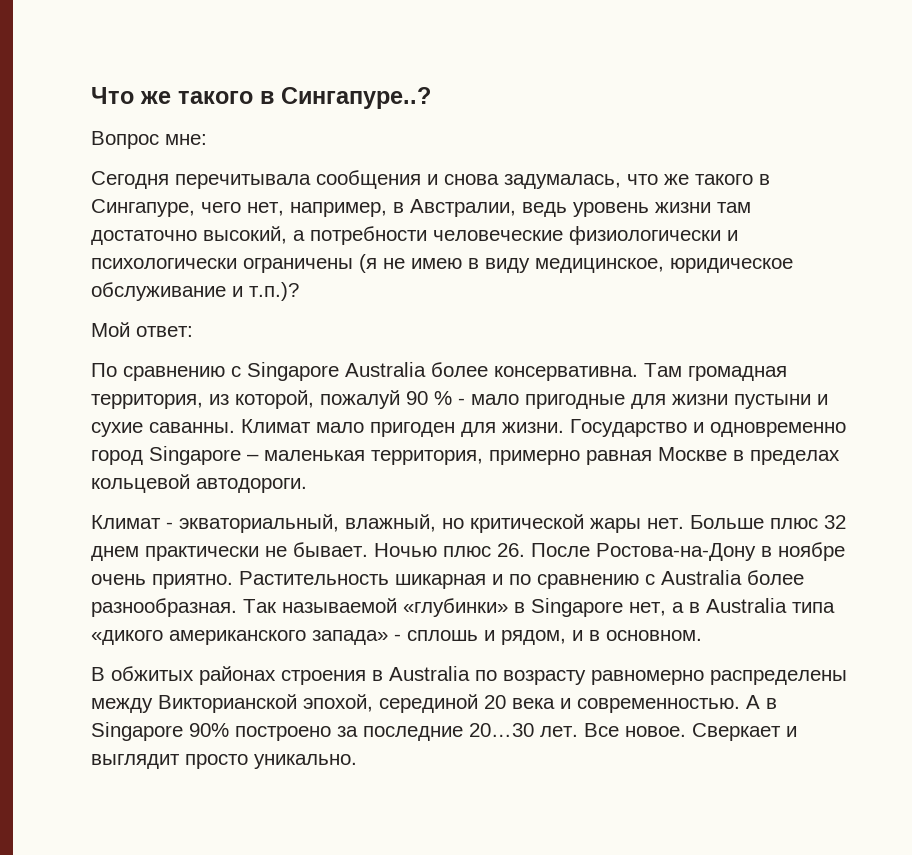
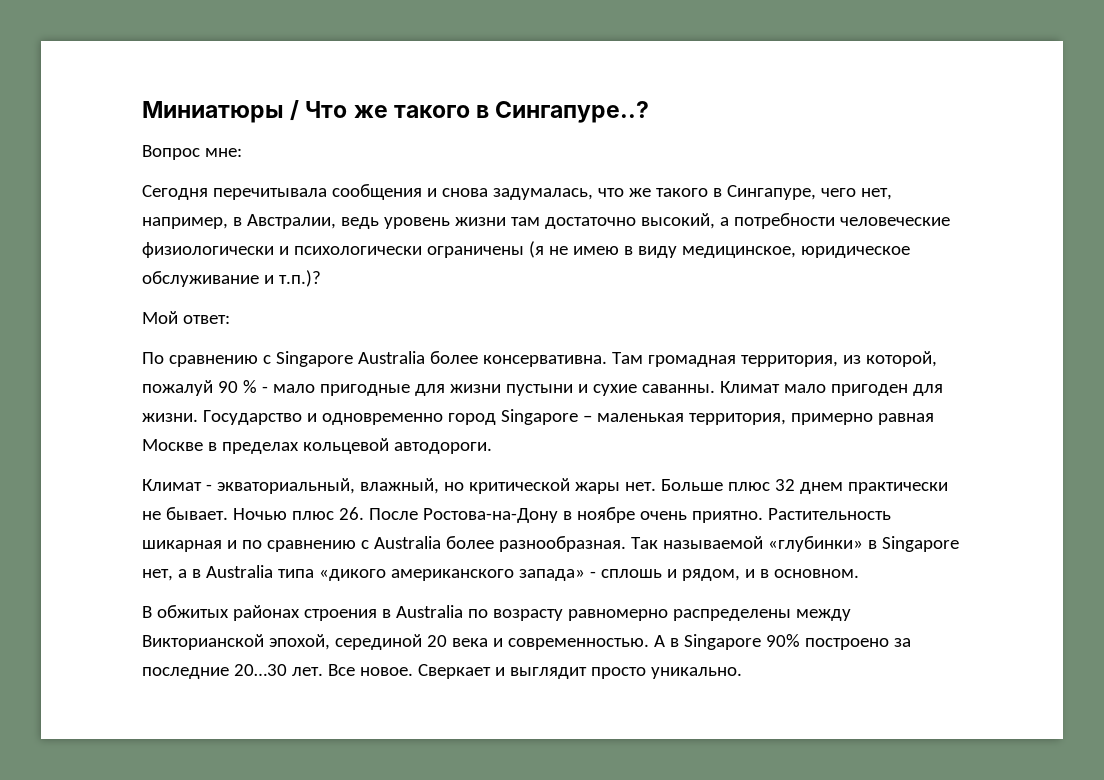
(91, 95) none -> [142,100,300,123] Миниатюры /

